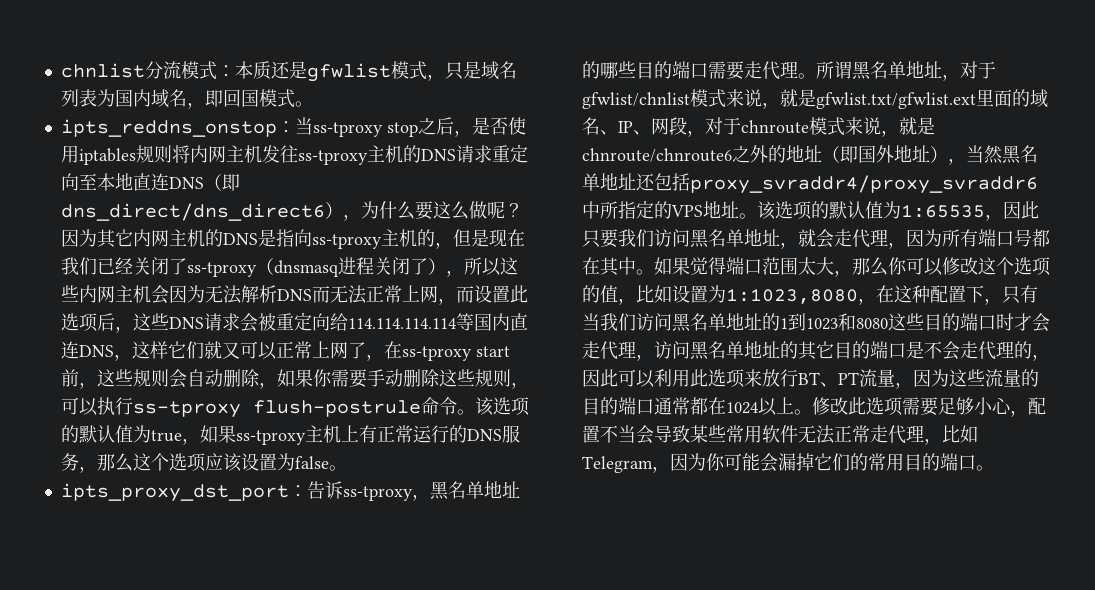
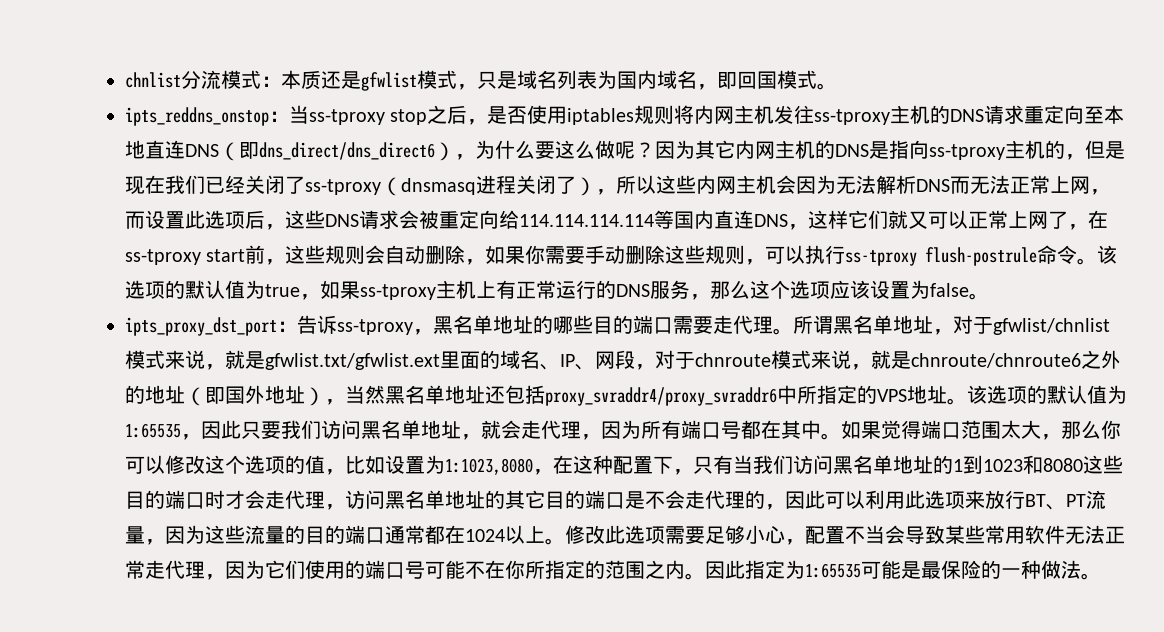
[941,425,978,443] [581,453,976,473] 比如Telegram，因为你可能会漏掉它们的常用目的端口 -> [225,560,1081,580] 因为它们使用的端口号可能不在你所指定的范围之内。因此指定为1:65535可能是最保险的一种做法

